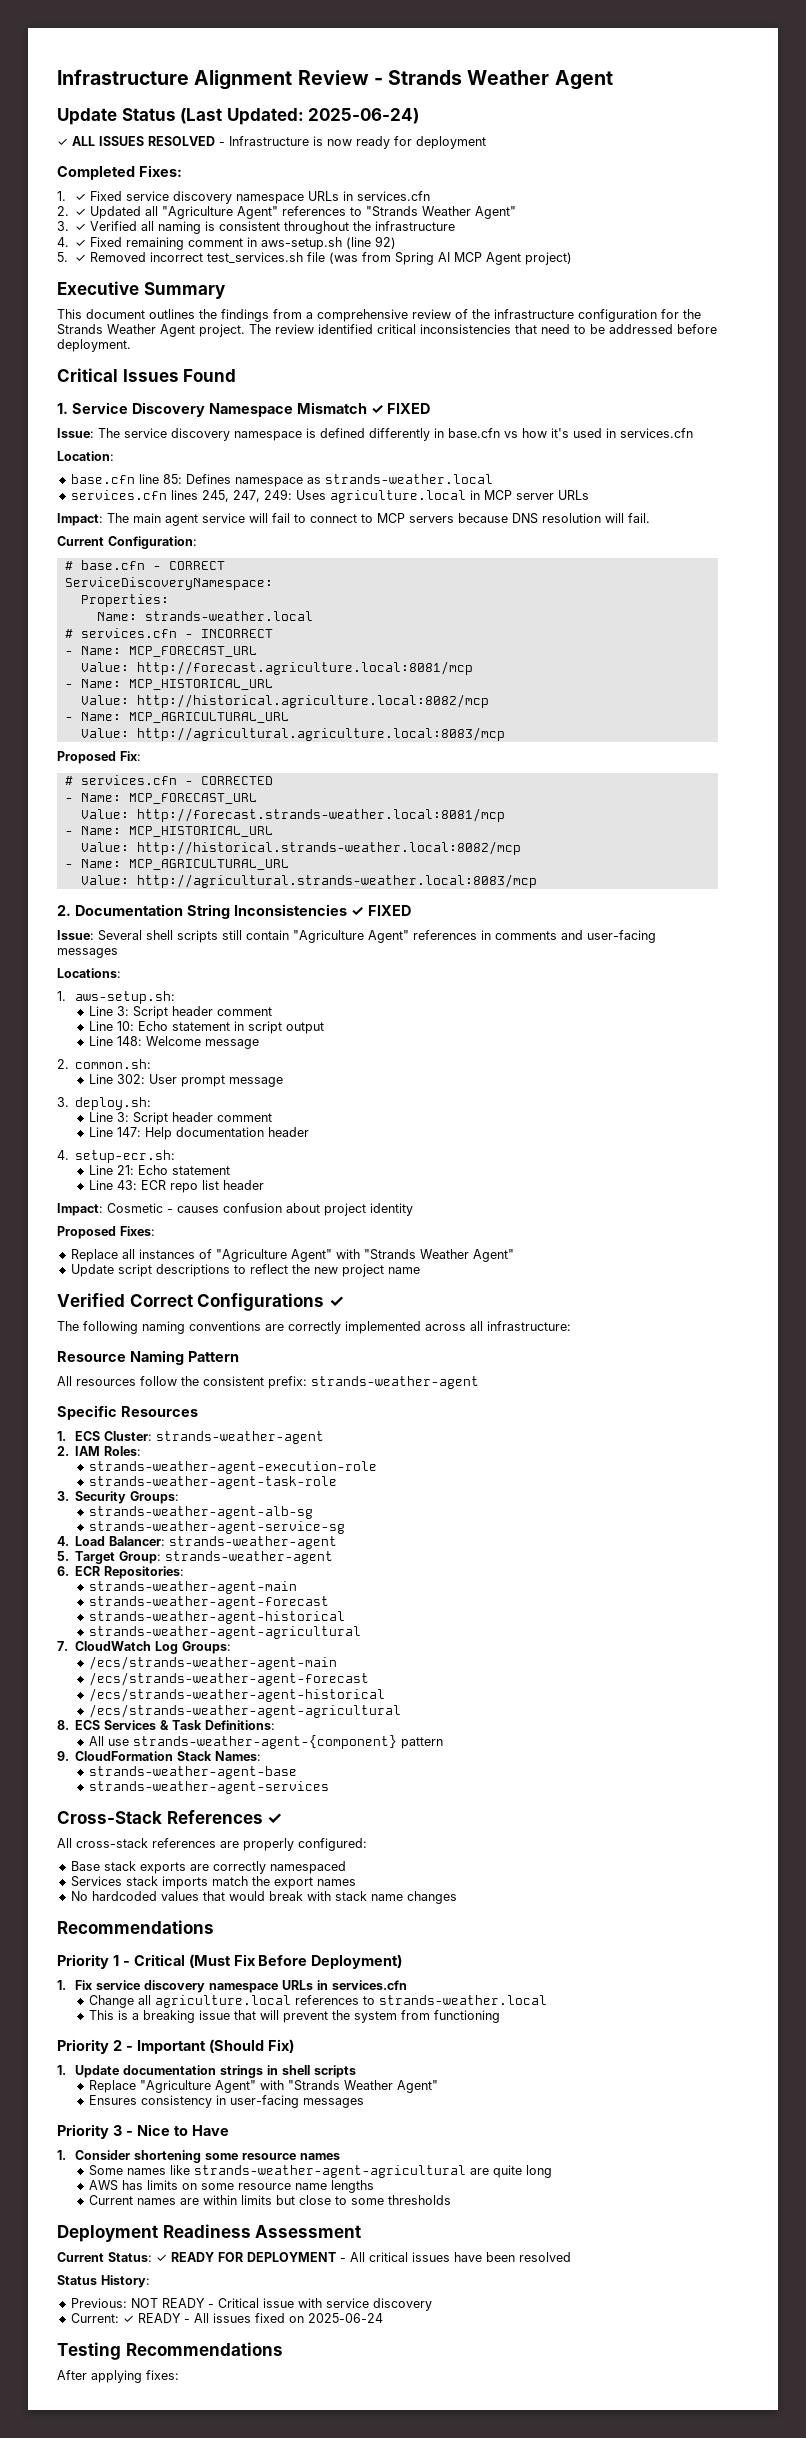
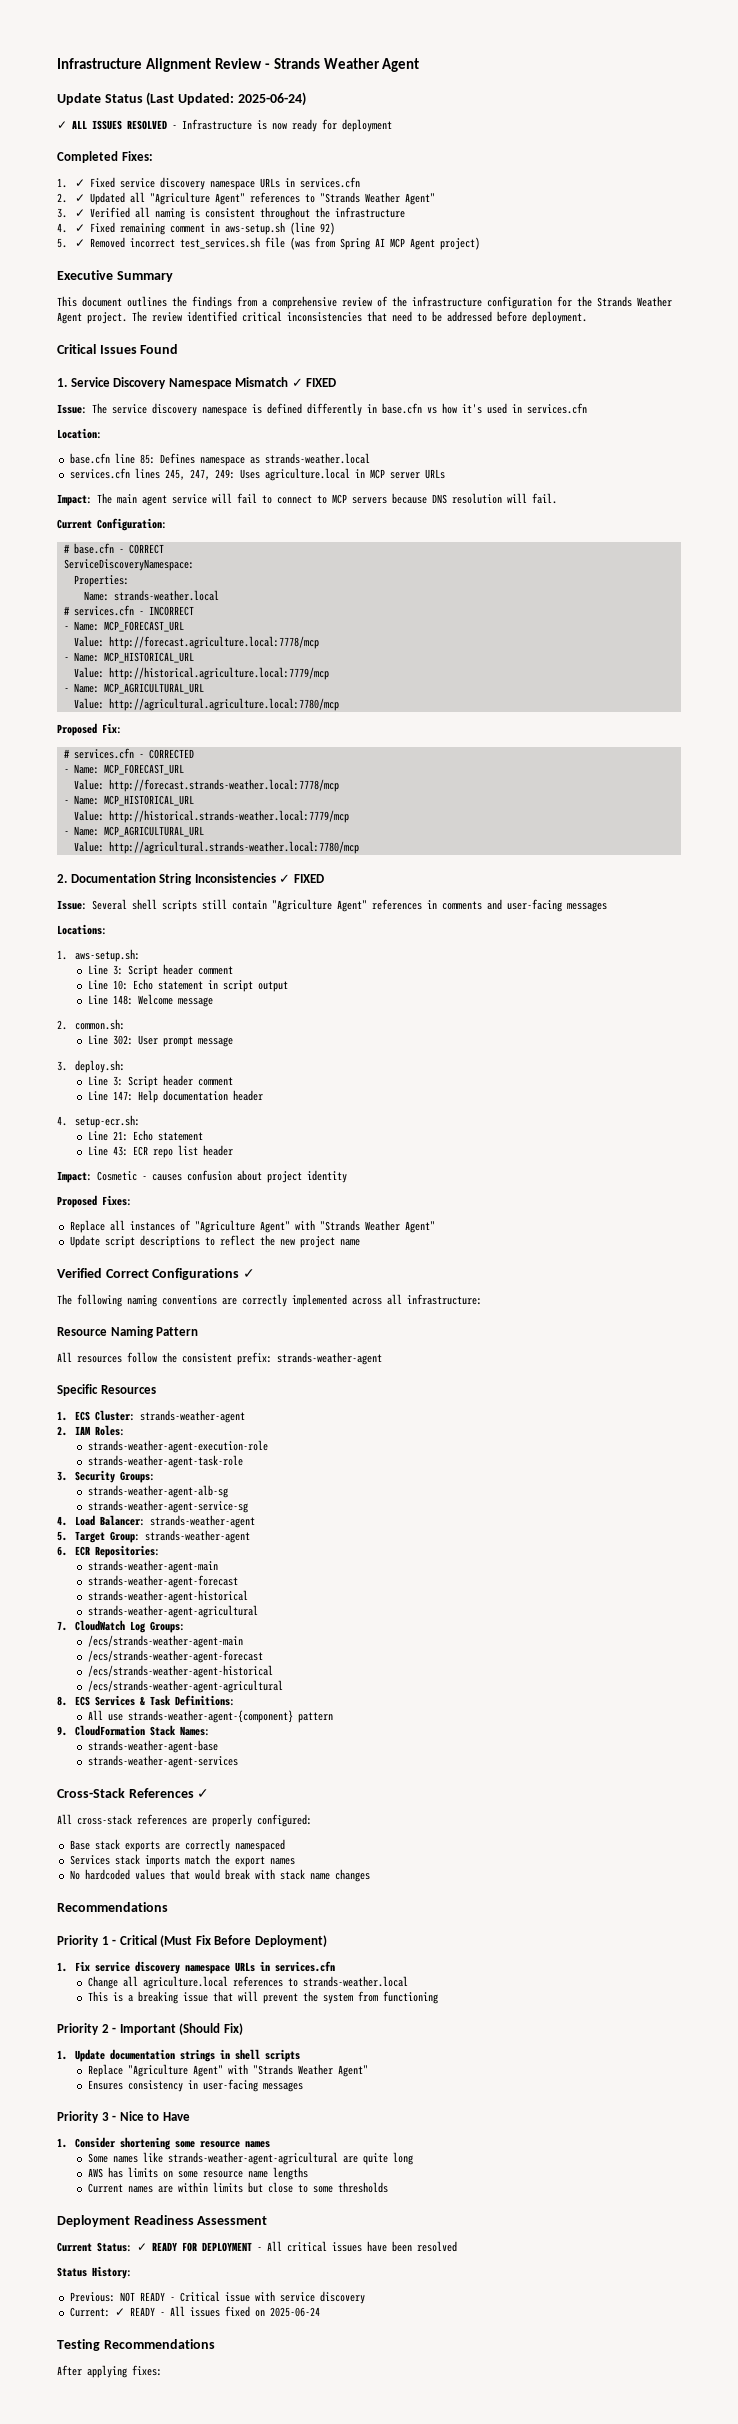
[136,661,473,675] [64,679,273,690] [80,694,489,708] [64,712,289,723] [80,727,505,741] http://forecast.agriculture.local:8081/mcp // - Name: MCP_HISTORICAL_URL // Value: http://historical.agriculture.local:8082/mcp // - Name: MCP_AGRICULTURAL_URL // Value: http://agricultural.agriculture.local:8083/mcp -> [108,636,319,649] [63,652,194,663] [73,667,329,680] [63,683,204,694] [73,698,339,711] http://forecast.agriculture.local:7778/mcp // - Name: MCP_HISTORICAL_URL // Value: http://historical.agriculture.local:7779/mcp // - Name: MCP_AGRICULTURAL_URL // Value: http://agricultural.agriculture.local:7780/mcp
[136,808,505,822] [64,826,273,837] [80,841,521,855] [64,859,289,870] [80,874,537,888] http://forecast.strands-weather.local:8081/mcp // - Name: MCP_HISTORICAL_URL // Value: http://historical.strands-weather.local:8082/mcp // - Name: MCP_AGRICULTURAL_URL // Value: http://agricultural.strands-weather.local:8083/mcp -> [108,779,339,792] [63,795,194,806] [73,810,349,823] [63,826,204,837] [73,841,359,854] http://forecast.strands-weather.local:7778/mcp // - Name: MCP_HISTORICAL_URL // Value: http://historical.strands-weather.local:7779/mcp // - Name: MCP_AGRICULTURAL_URL // Value: http://agricultural.strands-weather.local:7780/mcp

